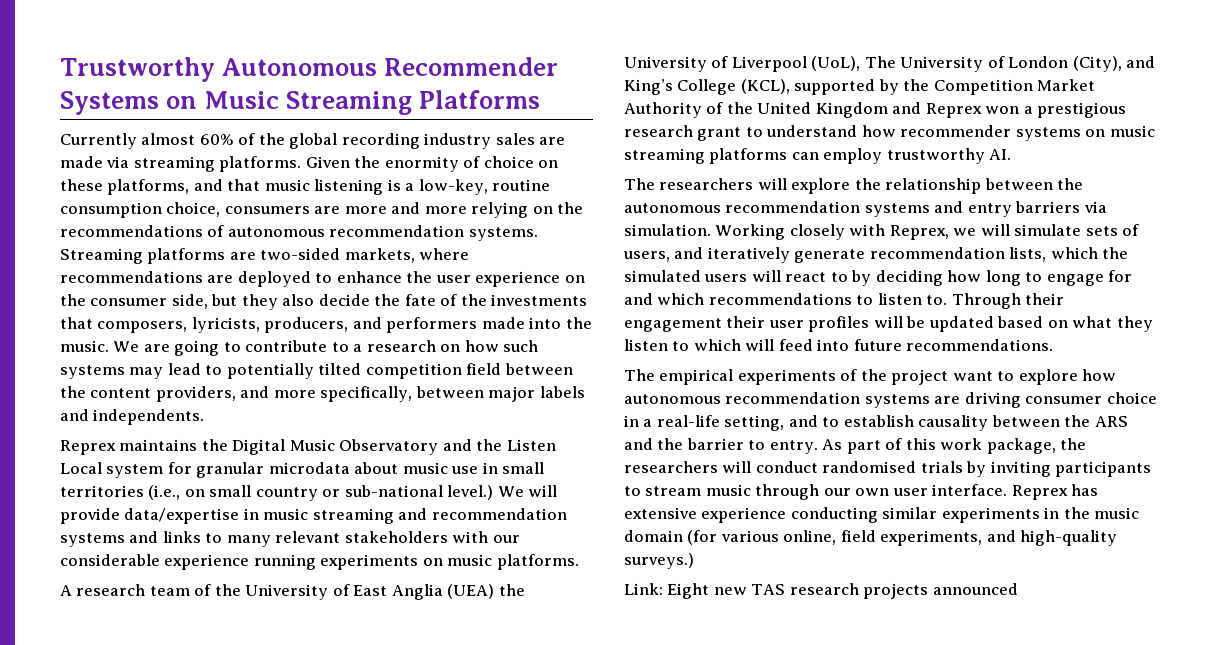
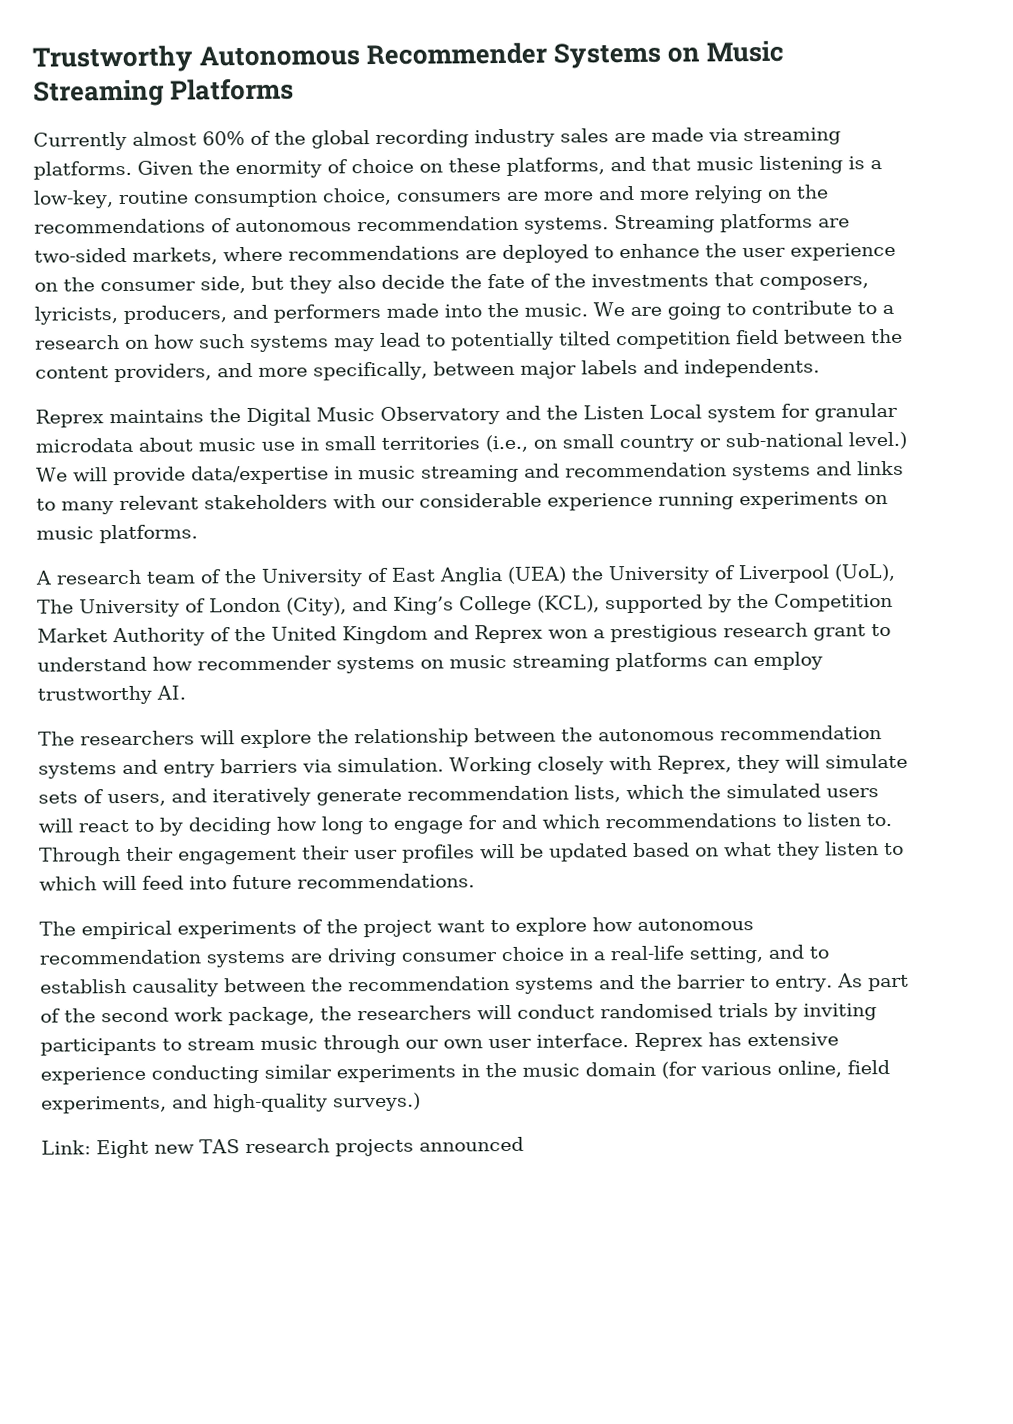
[953,228,977,236] we -> [736,754,780,774] they
[1094,416,1128,427] ARS -> [348,975,594,994] recommendation systems
[905,438,936,450] this -> [64,1007,169,1023] the second

